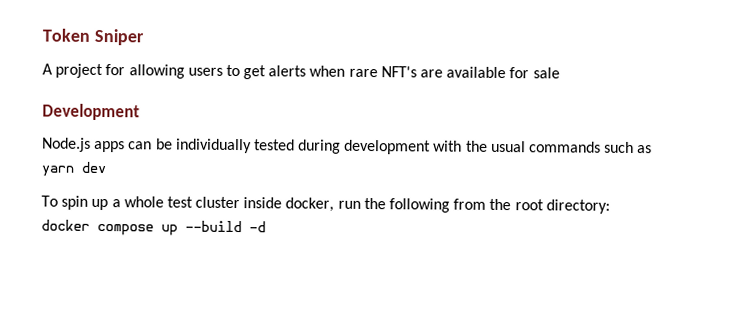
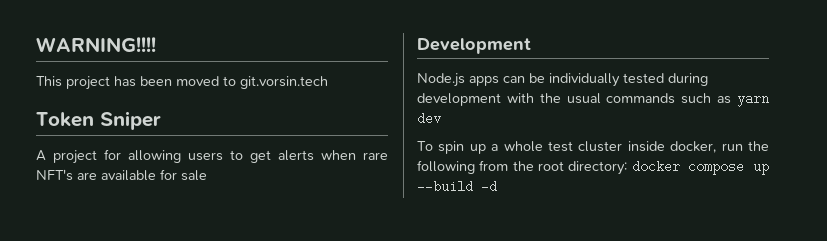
(42, 35) none -> [36,37,156,52] [36,76,328,90] WARNING!!!! // This project has been moved to git.vorsin.tech //

